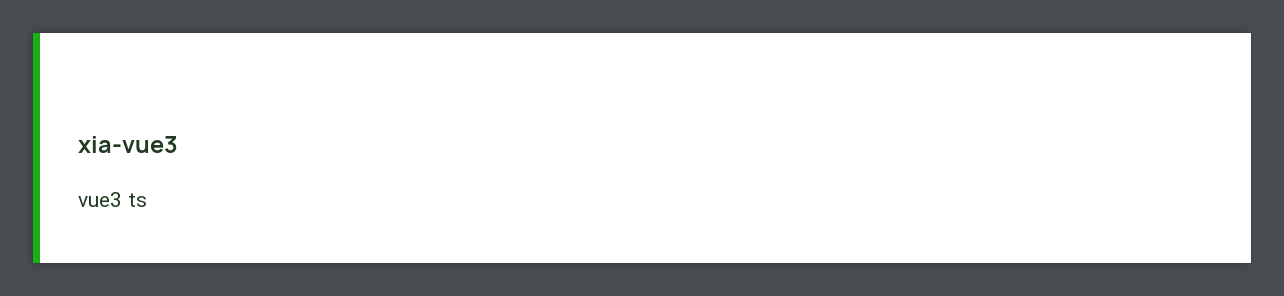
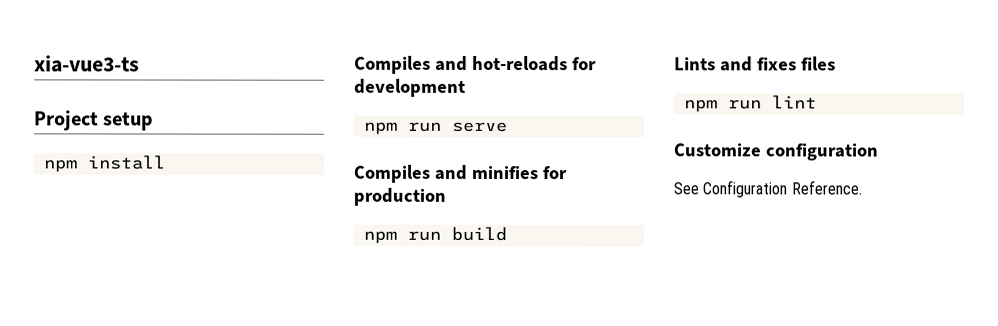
[78,136,178,153] [78,192,147,207] xia-vue3 // vue3 ts -> [34,55,140,73] [34,110,154,131] [42,155,166,173] [354,55,597,74] [354,78,466,97] [363,121,508,135] [353,164,567,183] [353,187,446,206] [362,226,507,244] [674,56,836,72] [683,95,817,113] [674,143,879,161] [673,180,862,198] xia-vue3-ts // Project setup // npm install // Compiles and hot-reloads for development // npm run serve // Compiles and minifies for production // npm run build // Lints and fixes files // npm run lint // Customize configuration // See Configuration Reference.

